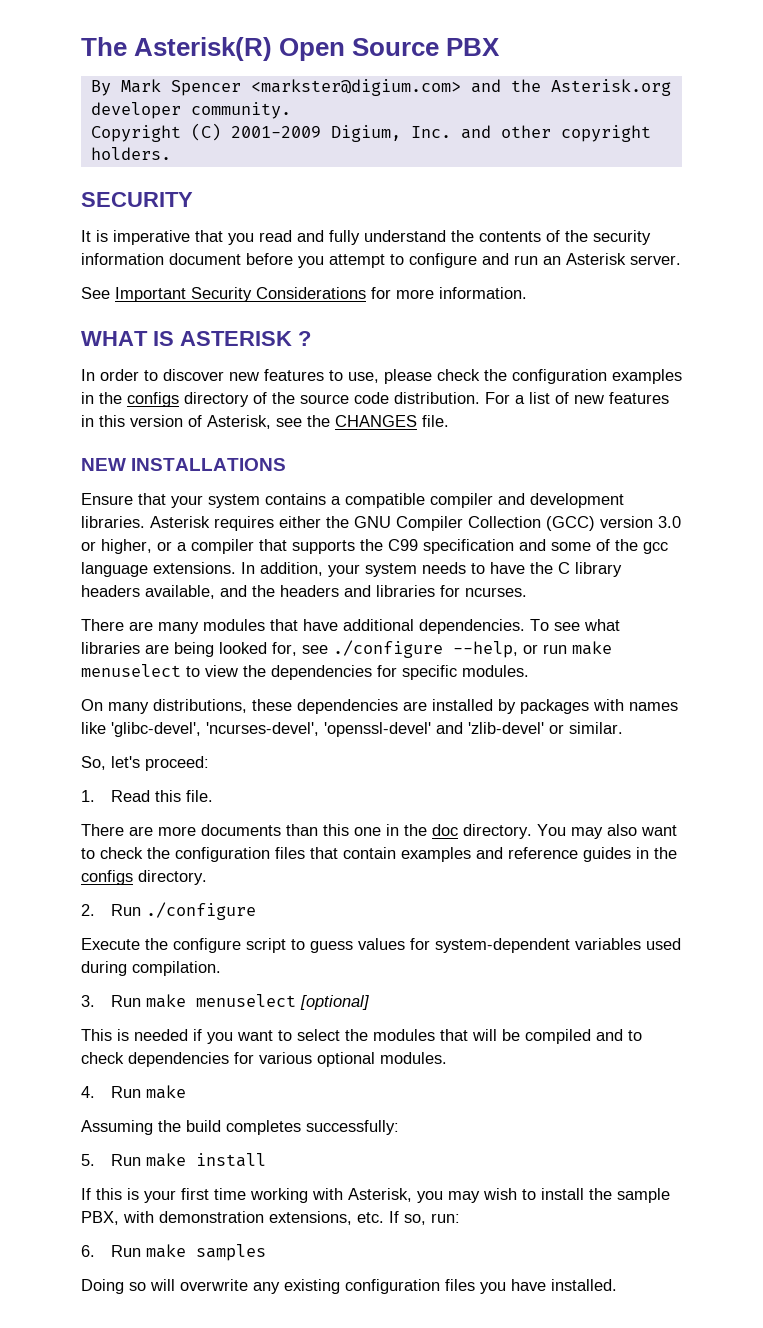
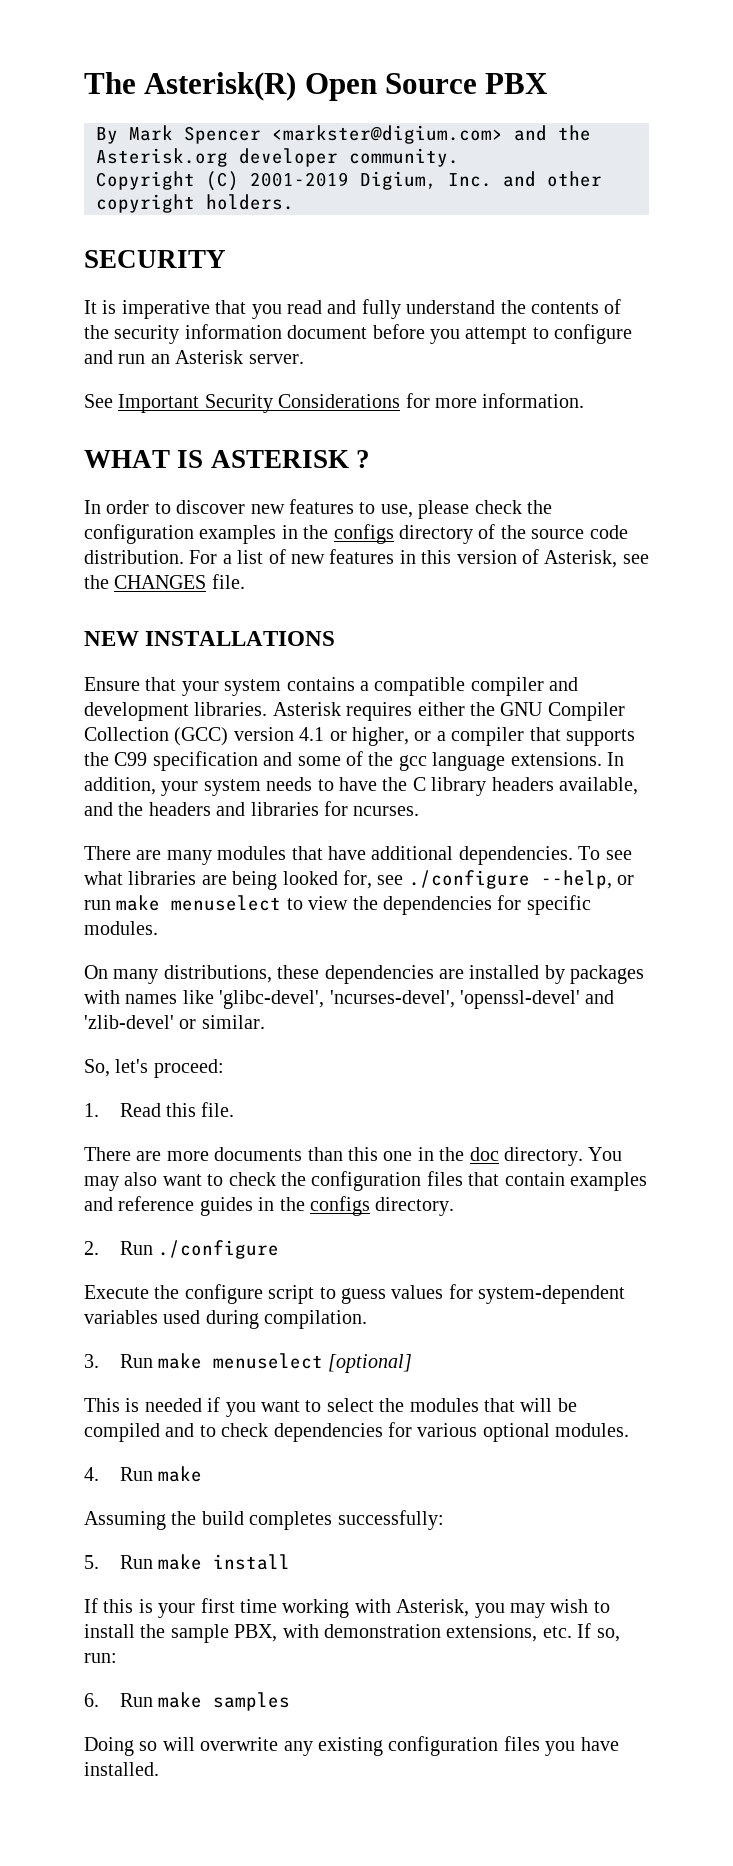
[230,126,321,138] 2001-2009 -> [250,172,349,187] 2001-2019
[658,516,681,528] 3.0 -> [299,727,325,741] 4.1

